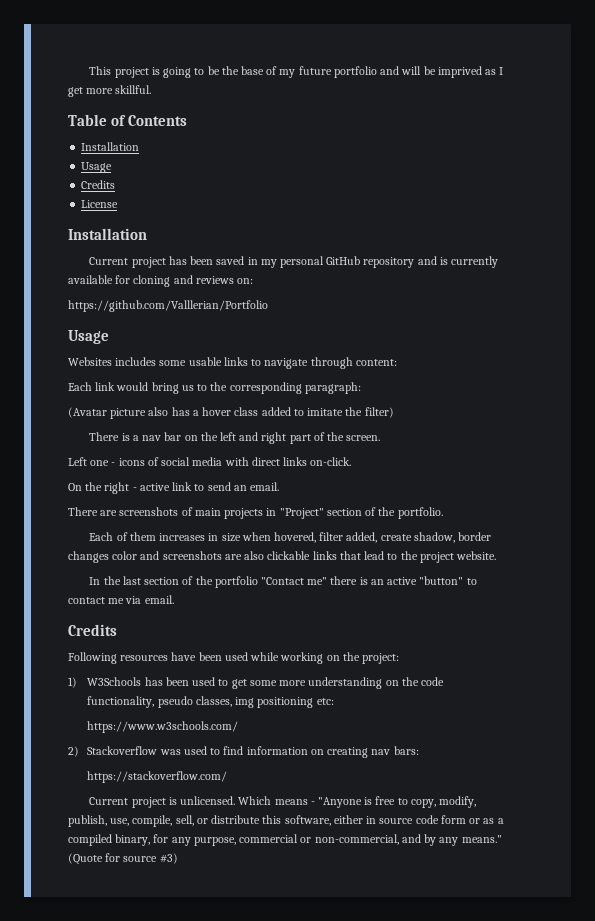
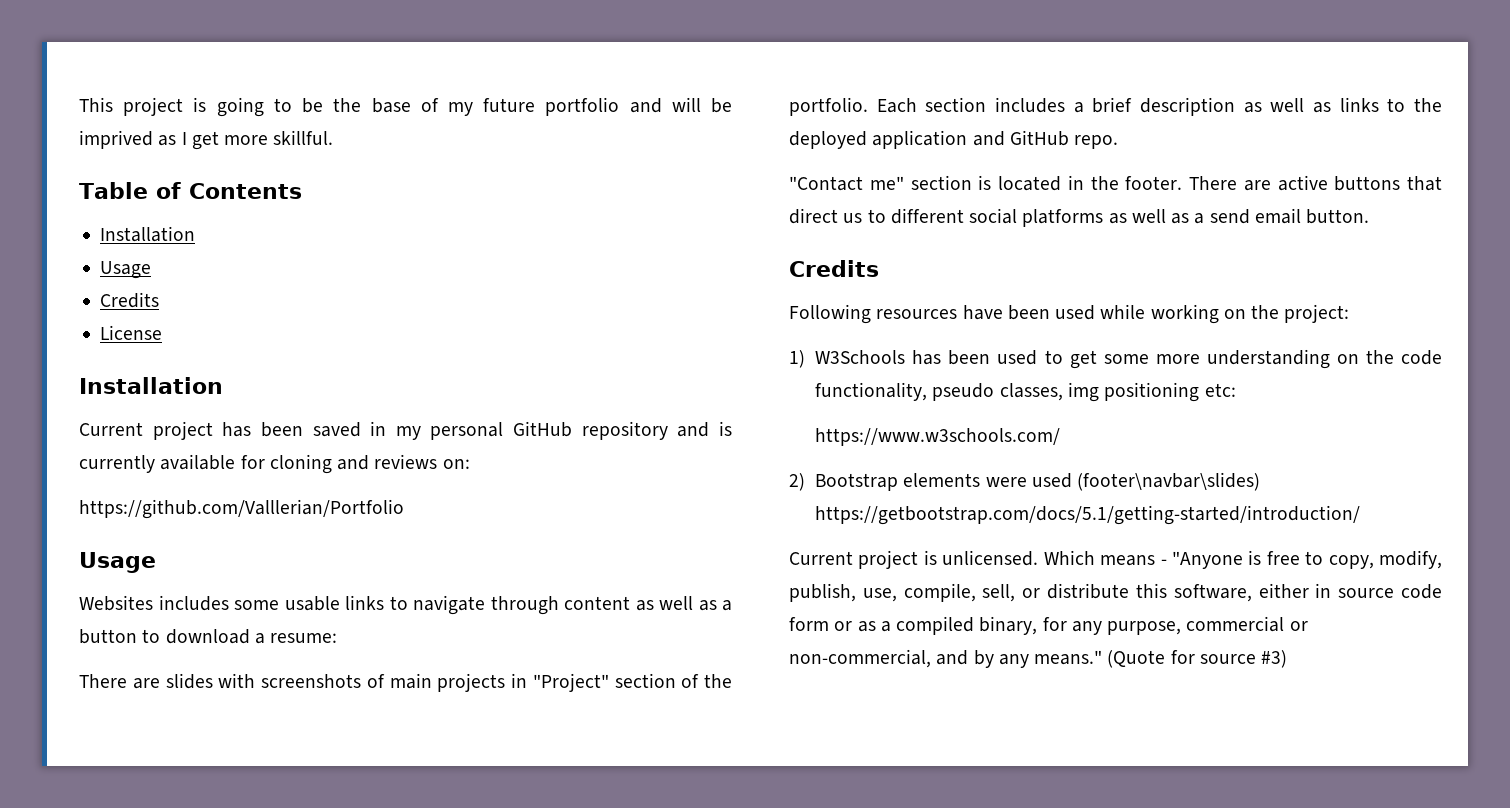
[355,359,397,366] [68,382,361,394] [68,407,394,419] [89,432,381,444] [68,457,352,466] [68,482,280,494] [68,507,118,516] content: // Each link would bring us to the corresponding paragraph: // (Avatar picture also has a hover class added to imitate the filter) // There is a nav bar on the left and right part of the screen. // Left one - icons of social media with direct links on-click. // On the right - active link to send an email. // There are -> [564,596,732,611] [79,629,338,644] [79,673,256,689] content as well as a button to download a resume: // There are slides with
[89,532,492,543] [68,551,497,563] [89,576,477,588] [68,595,174,604] // Each of them increases in size when hovered, filter added, create shadow, border changes color and screenshots are also clickable links that lead to the project website. // In the last section of the portfolio "Contact me" there is an active "button" to contact me via email. -> [876,97,1442,116] [789,130,1119,149] [789,175,1442,191] [789,208,1370,227] Each section includes a brief description as well as links to the deployed application and GitHub repo. // "Contact me" section is located in the footer. There are active buttons that direct us to different social platforms as well as a send email button.
[87,746,419,758] [87,771,228,783] Stackoverflow was used to find information on creating nav bars: // https://stackoverflow.com/ -> [815,472,1261,491] [815,505,1361,525] Bootstrap elements were used (footer\navbar\slides) https://getbootstrap.com/docs/5.1/getting-started/introduction/

